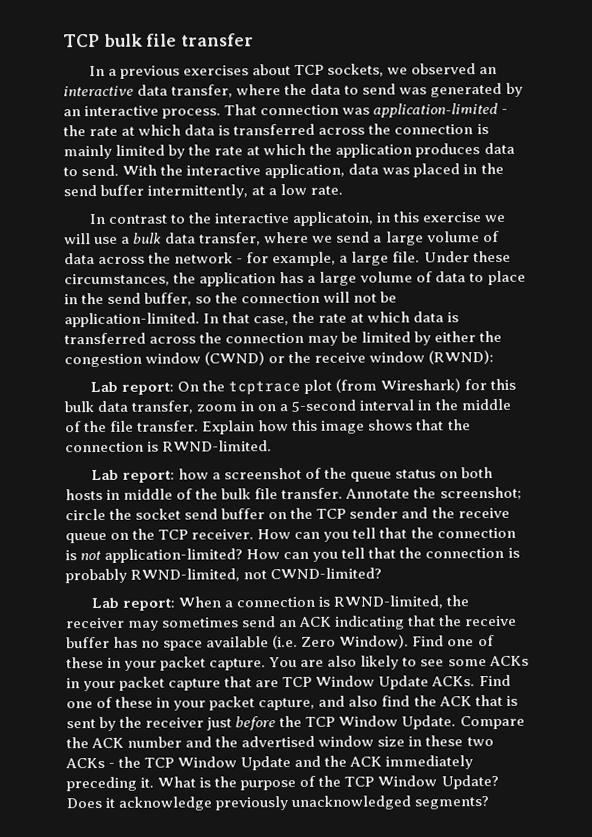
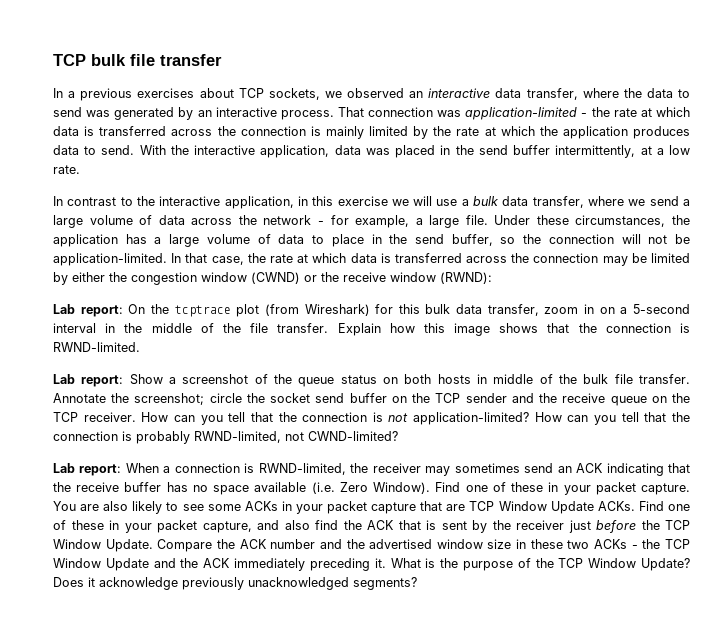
[292,211,375,227] applicatoin, -> [224,196,294,209] application,
[178,468,210,480] how -> [129,374,163,385] Show

